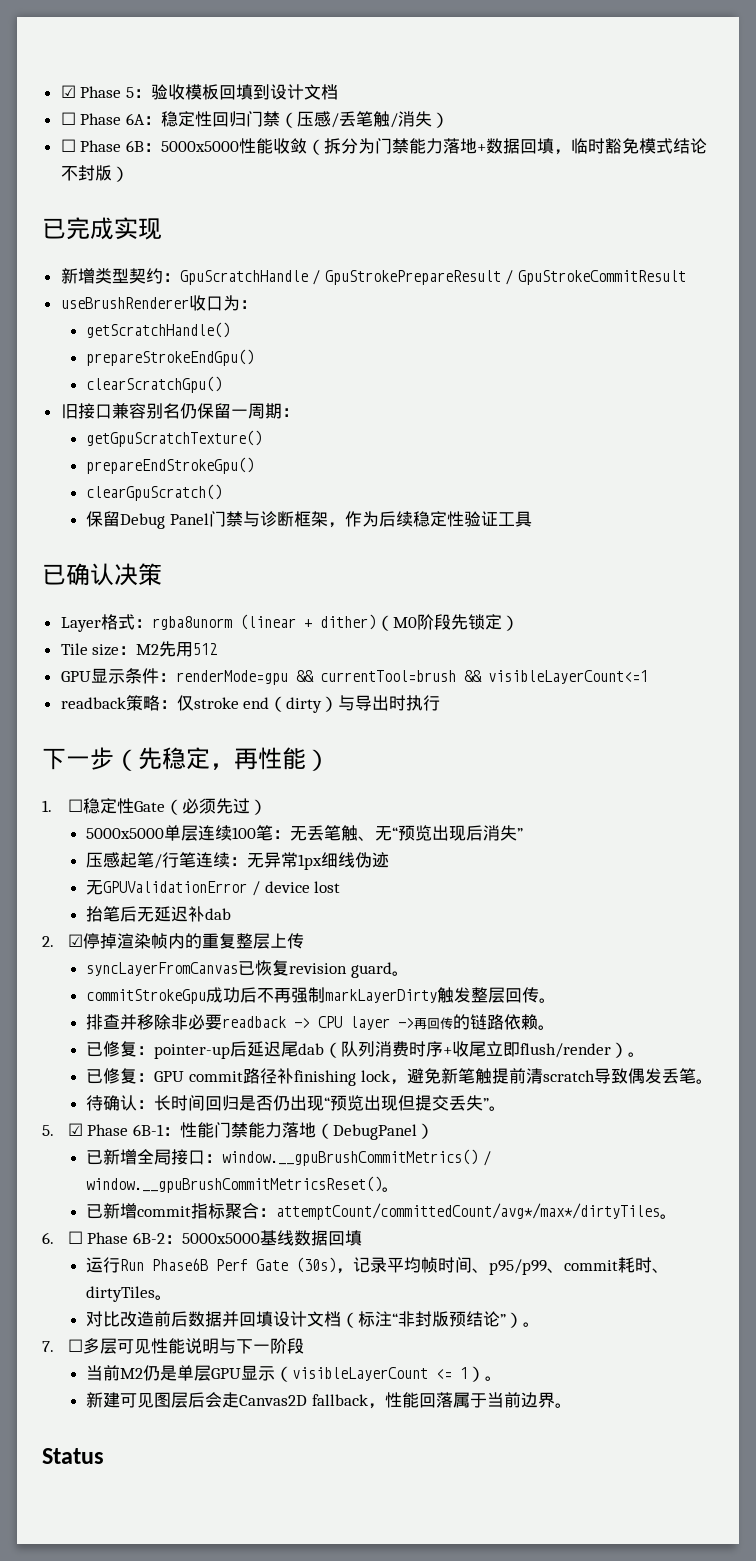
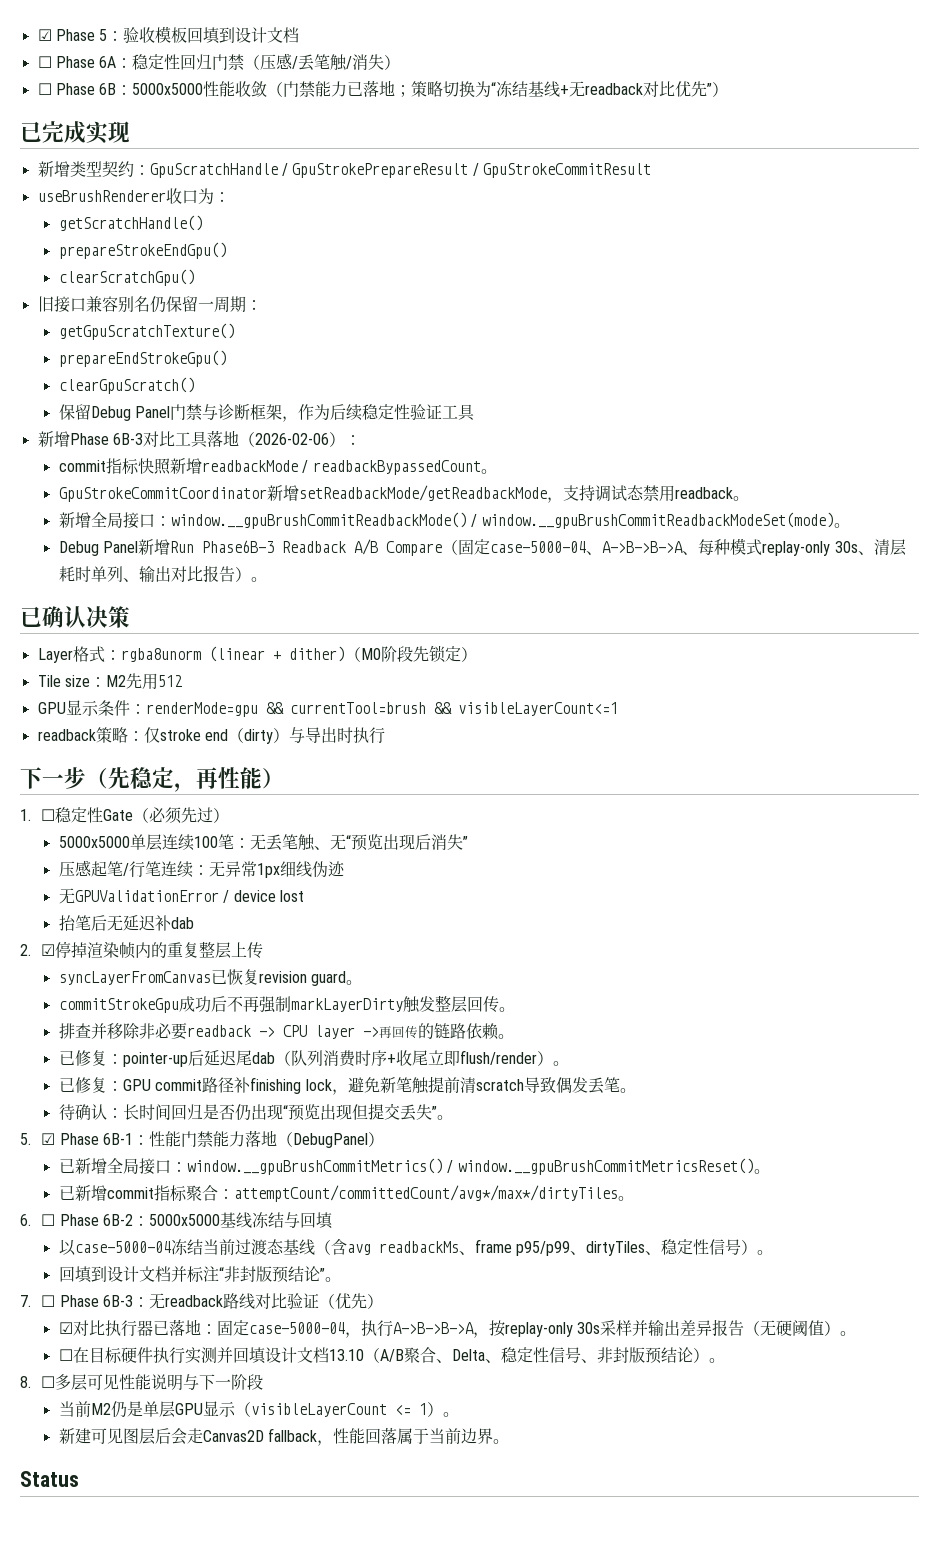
[323,138,707,155] [60,165,112,181] 拆分为门禁能力落地+数据回填，临时豁免模式结论不封版 -> [283,80,713,98] 门禁能力已落地；策略切换为“冻结基线+无readback对比优先”
(532, 519) none -> [37,430,361,448] [58,458,497,475] [58,485,749,503] [58,512,850,529] [58,538,906,556] [58,565,267,582] // 新增Phase 6B-3对比工具落地（2026-02-06）： // commit指标快照新增readbackMode / readbackBypassedCount。 // GpuStrokeCommitCoordinator新增setReadbackMode/getReadbackMode，支持调试态禁用readback。 // 新增全局接口：window.__gpuBrushCommitReadbackMode() / window.__gpuBrushCommitReadbackModeSet(mode)。 // Debug Panel新增Run Phase6B-3 Readback A/B Compare（固定case-5000-04、A->B->B->A、每种模式replay-only 30s、清层耗时单列、输出对比报告）。
[293,1230,328,1246] 数据 -> [251,1212,300,1228] 冻结与
[86,1257,670,1275] [86,1286,173,1302] [86,1311,359,1328] 运行Run Phase6B Perf Gate (30s)，记录平均帧时间、p95/p99、commit耗时、dirtyTiles。 // 对比改造前后数据并回填设计文档（ -> [58,1239,774,1256] [58,1266,187,1283] 以case-5000-04冻结当前过渡态基线（含avg readbackMs、frame p95/p99、dirtyTiles、稳定性信号）。 // 回填到设计文档并
[506,1312,541,1328] [42,1341,54,1352] ）。 // 7. -> [324,1277,341,1282] [20,1293,383,1309] [58,1319,857,1338] [58,1347,725,1364] [20,1376,31,1388] 。 // 7. ☐ Phase 6B-3：无readback路线对比验证（优先） // ☑对比执行器已落地：固定case-5000-04，执行A->B->B->A，按replay-only 30s采样并输出差异报告（无硬阈值）。 // ☐在目标硬件执行实测并回填设计文档13.10（A/B聚合、Delta、稳定性信号、非封版预结论）。 // 8.

